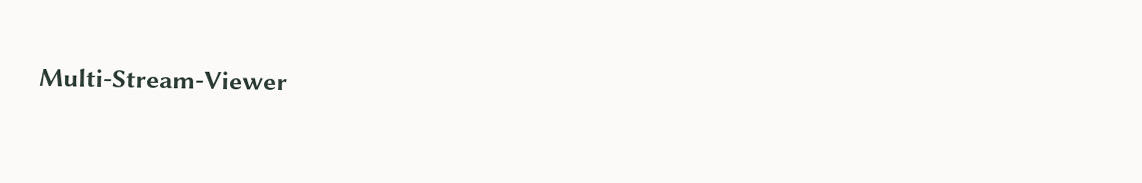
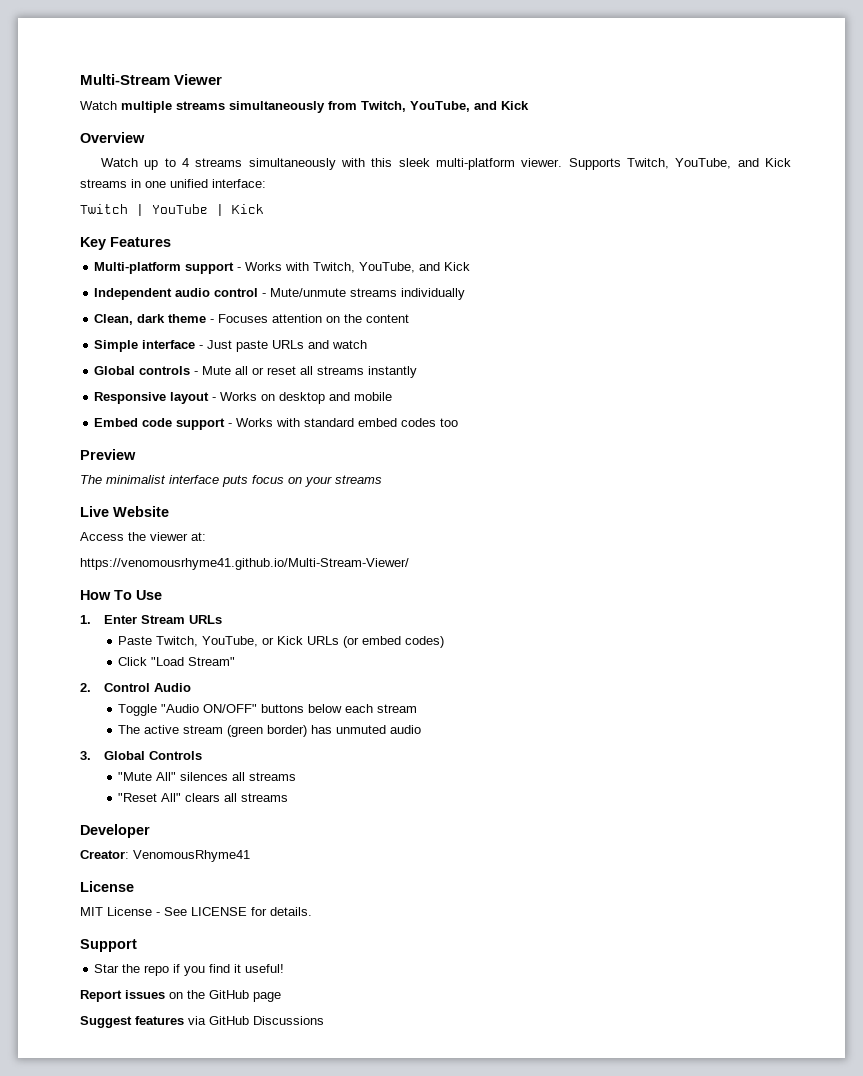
[39,67,288,91] Multi-Stream-Viewer -> [80,74,223,85] [80,101,529,113] [80,132,145,143] [100,158,791,170] [80,179,266,188] [80,204,264,216] [80,237,171,250] [94,262,471,274] [94,288,466,300] [94,314,410,325] [94,340,368,352] [94,366,418,378] [94,392,393,404] [94,418,459,430] [80,449,136,460] [80,475,382,487] [80,506,169,517] [80,532,206,541] [80,558,409,570] [80,590,162,600] [80,615,223,624] [118,636,445,648] [118,657,236,666] [80,683,192,692] [118,704,418,716] [118,725,422,737] [80,751,203,760] [118,772,297,781] [118,793,289,802] [80,824,150,838] [80,850,250,862] [80,881,134,892] [80,907,312,916] [80,939,137,952] [94,964,285,976] [80,990,281,1002] [80,1016,324,1028] Multi-Stream Viewer // Watch multiple streams simultaneously from Twitch, YouTube, and Kick // Overview // Watch up to 4 streams simultaneously with this sleek multi-platform viewer. Supports Twitch, YouTube, and Kick streams in one unified interface: // Twitch | YouTube | Kick // Key Features // Multi-platform support - Works with Twitch, YouTube, and Kick // Independent audio control - Mute/unmute streams individually // Clean, dark theme - Focuses attention on the content // Simple interface - Just paste URLs and watch // Global controls - Mute all or reset all streams instantly // Responsive layout - Works on desktop and mobile // Embed code support - Works with standard embed codes too // Preview // The minimalist interface puts focus on your streams // Live Website // Access the viewer at: // https://venomousrhyme41.github.io/Multi-Stream-Viewer/ // How To Use // 1. Enter Stream URLs // Paste Twitch, YouTube, or Kick URLs (or embed codes) // Click "Load Stream" // 2. Control Audio // Toggle "Audio ON/OFF" buttons below each stream // The active stream (green border) has unmuted audio // 3. Global Controls // "Mute All" silences all streams // "Reset All" clears all streams // Developer // Creator: VenomousRhyme41 // License // MIT License - See LICENSE for details. // Support // Star the repo if you find it useful! // Report issues on the GitHub page // Suggest features via GitHub Discussions

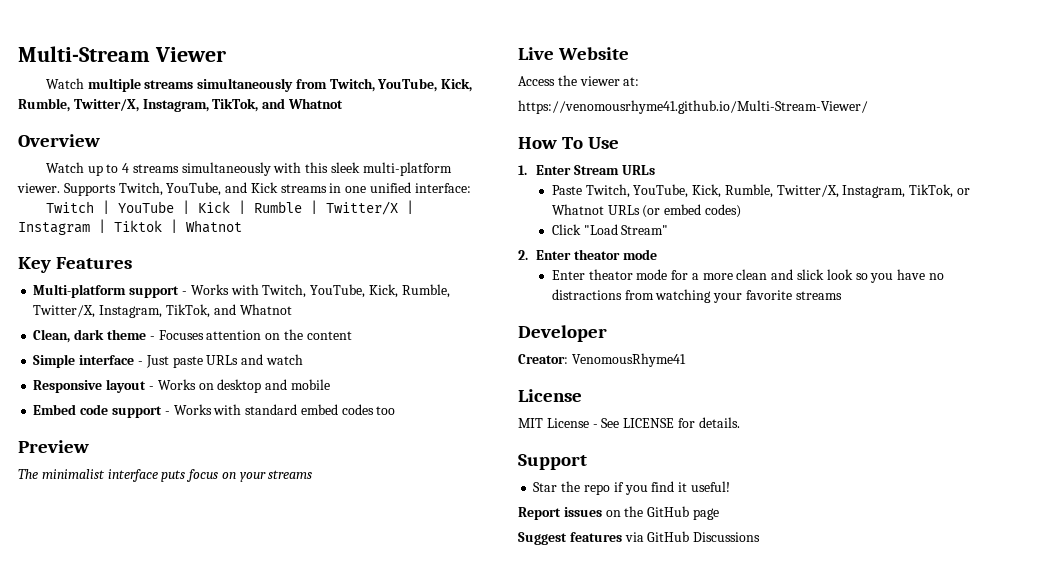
[474,101,529,110] and Kick -> [441,78,473,92] [18,98,343,112] Kick, Rumble, Twitter/X, Instagram, TikTok, and Whatnot
(264, 209) none -> [237,200,414,215] [18,219,242,235] | Rumble | Twitter/X | Instagram | Tiktok | Whatnot
[419,262,471,271] [94,288,466,300] and Kick // Independent audio control - Mute/unmute streams individually -> [368,284,450,298] [33,304,292,318] Kick, Rumble, Twitter/X, Instagram, TikTok, and Whatnot
[94,366,418,378] // Global controls - Mute all or reset all streams instantly -> (303, 359) none
[262,636,304,645] or Kick -> [692,184,970,198] [551,204,604,215] Kick, Rumble, Twitter/X, Instagram, TikTok, or Whatnot
[104,683,192,692] [118,704,418,716] [118,725,422,737] [80,751,203,760] [118,772,297,781] [118,793,238,802] Control Audio // Toggle "Audio ON/OFF" buttons below each stream // The active stream (green border) has unmuted audio // 3. Global Controls // "Mute All" silences all streams // "Reset All" clears all -> [536,249,657,260] [551,269,944,283] [551,289,792,303] Enter theator mode // Enter theator mode for a more clean and slick look so you have no distractions from watching your favorite

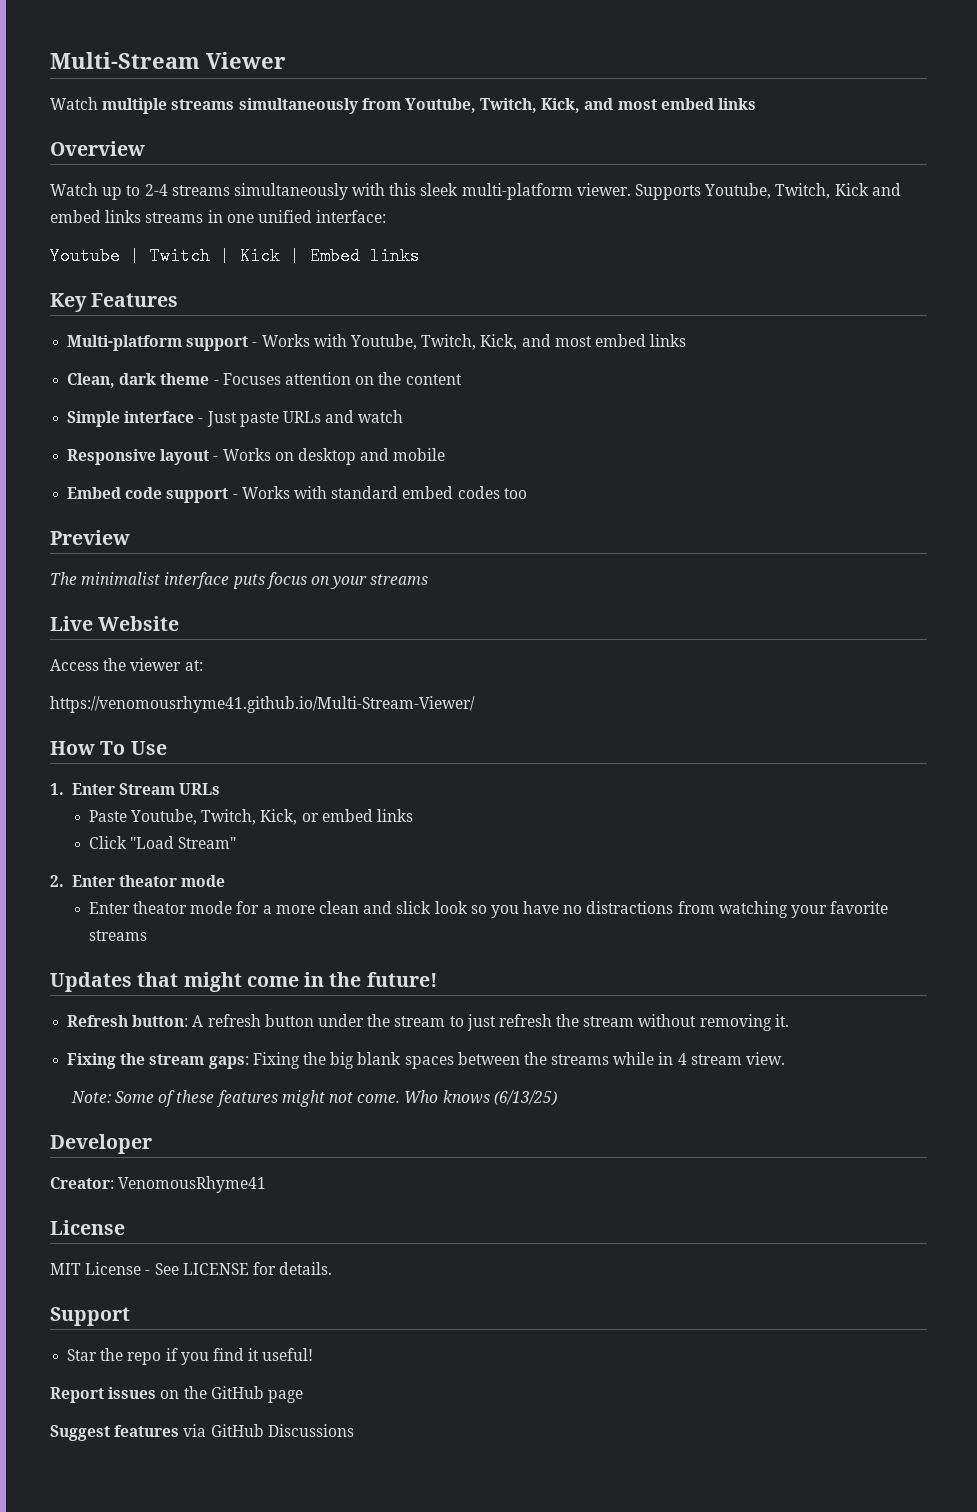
[329,78,473,92] [18,98,343,112] Twitch, YouTube, Kick, Rumble, Twitter/X, Instagram, TikTok, and Whatnot -> [404,98,757,113] Youtube, Twitch, Kick, and most embed links
[122,163,130,173] 4 -> [144,184,168,196] 2-4
[118,182,278,196] Twitch, YouTube, and Kick -> [704,183,901,199] [50,210,142,223] Youtube, Twitch, Kick and embed links
[45,200,414,215] [18,219,242,235] Twitch | YouTube | Kick | Rumble | Twitter/X | Instagram | Tiktok | Whatnot -> [50,247,420,265] Youtube | Twitch | Kick | Embed links
[262,284,450,298] [33,304,292,318] Twitch, YouTube, Kick, Rumble, Twitter/X, Instagram, TikTok, and Whatnot -> [349,334,687,350] Youtube, Twitch, Kick, and most embed links
[585,184,970,198] [551,204,741,218] Twitch, YouTube, Kick, Rumble, Twitter/X, Instagram, TikTok, or Whatnot URLs (or embed codes) -> [130,809,413,825] Youtube, Twitch, Kick, or embed links
(842, 295) none -> [50,972,437,992] [67,1014,789,1031] [67,1052,786,1069] [70,1090,557,1107] // Updates that might come in the future! // Refresh button: A refresh button under the stream to just refresh the stream without removing it. // Fixing the stream gaps: Fixing the big blank spaces between the streams while in 4 stream view. // Note: Some of these features might not come. Who knows (6/13/25)

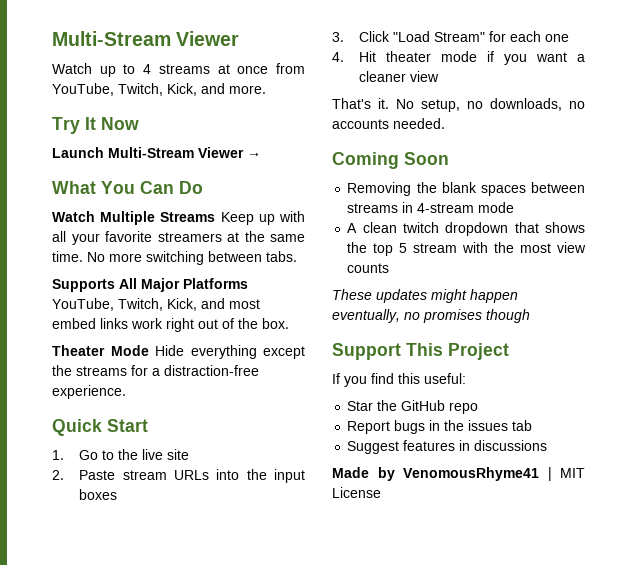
[102,98,757,114] [50,141,145,156] [50,183,901,200] [50,210,387,223] [50,247,420,265] [50,293,179,312] [67,334,687,351] [67,372,462,388] [67,410,404,427] [67,448,446,465] [67,486,527,503] [50,530,130,545] [50,572,429,589] [50,616,180,631] [50,658,203,671] [50,696,475,713] [50,741,167,755] [50,783,221,795] [88,809,413,825] [88,836,237,849] [50,875,226,887] [88,901,889,918] [88,930,147,941] [50,972,437,992] [67,1014,789,1031] [67,1052,786,1069] [70,1090,557,1107] [50,1134,152,1154] [50,1176,267,1193] [50,1220,125,1235] [50,1262,333,1275] [50,1307,130,1326] multiple streams simultaneously from Youtube, Twitch, Kick, and most embed links // Overview // Watch up to 2-4 streams simultaneously with this sleek multi-platform viewer. Supports Youtube, Twitch, Kick and embed links streams in one unified interface: // Youtube | Twitch | Kick | Embed links // Key Features // Multi-platform support - Works with Youtube, Twitch, Kick, and most embed links // Clean, dark theme - Focuses attention on the content // Simple interface - Just paste URLs and watch // Responsive layout - Works on desktop and mobile // Embed code support - Works with standard embed codes too // Preview // The minimalist interface puts focus on your streams // Live Website // Access the viewer at: // https://venomousrhyme41.github.io/Multi-Stream-Viewer/ // How To Use // 1. Enter Stream URLs // Paste Youtube, Twitch, Kick, or embed links // Click "Load Stream" // 2. Enter theator mode // Enter theator mode for a more clean and slick look so you have no distractions from watching your favorite streams // Updates that might come in the future! // Refresh button: A refresh button under the stream to just refresh the stream without removing it. // Fixing the stream gaps: Fixing the big blank spaces between the streams while in 4 stream view. // Note: Some of these features might not come. Who knows (6/13/25) // Developer // Creator: VenomousRhyme41 // License // MIT License - See LICENSE for details. // Support -> [99,63,305,77] [52,83,266,96] [52,117,139,134] [52,147,261,158] [52,181,203,194] [52,211,305,225] [52,231,305,245] [52,251,297,265] [52,278,248,292] [52,298,260,311] [52,318,289,332] [52,345,305,359] [52,365,259,376] [52,385,126,399] [52,419,148,436] [52,449,190,460] [52,469,305,483] [79,489,118,500] [332,31,570,42] [332,51,585,65] [359,71,440,82] [332,98,585,112] [332,118,445,129] [332,152,449,169] [347,182,585,196] [347,202,515,213] [347,222,585,236] [347,242,586,256] [347,263,390,273] [332,289,518,303] [332,309,530,323] [332,343,509,360] [332,373,466,387] up to 4 streams at once from YouTube, Twitch, Kick, and more. // Try It Now // Launch Multi-Stream Viewer → // What You Can Do // Watch Multiple Streams Keep up with all your favorite streamers at the same time. No more switching between tabs. // Supports All Major Platforms YouTube, Twitch, Kick, and most embed links work right out of the box. // Theater Mode Hide everything except the streams for a distraction-free experience. // Quick Start // 1. Go to the live site // 2. Paste stream URLs into the input boxes // 3. Click "Load Stream" for each one // 4. Hit theater mode if you want a cleaner view // That's it. No setup, no downloads, no accounts needed. // Coming Soon // Removing the blank spaces between streams in 4-stream mode // A clean twitch dropdown that shows the top 5 stream with the most view counts // These updates might happen eventually, no promises though // Support This Project // If you find this useful:
(124, 1354) none -> [401,400,446,411] GitHub
[165,1348,314,1365] [50,1386,303,1403] [50,1424,354,1441] if you find it useful! // Report issues on the GitHub page // Suggest features via GitHub Discussions -> [347,420,533,434] [347,440,548,454] [332,467,585,481] [332,487,381,498] // Report bugs in the issues tab // Suggest features in discussions // Made by VenomousRhyme41 | MIT License

